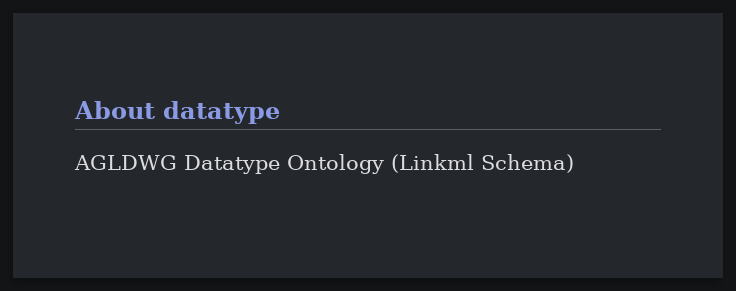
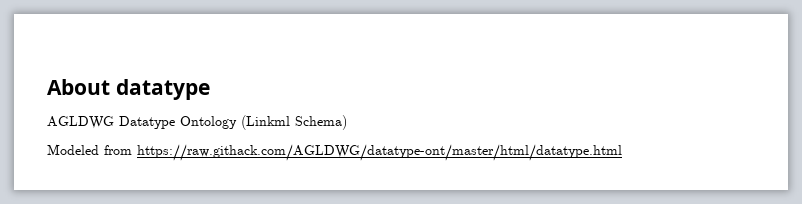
(574, 163) none -> [47,144,622,161] // Modeled from https://raw.githack.com/AGLDWG/datatype-ont/master/html/datatype.html

